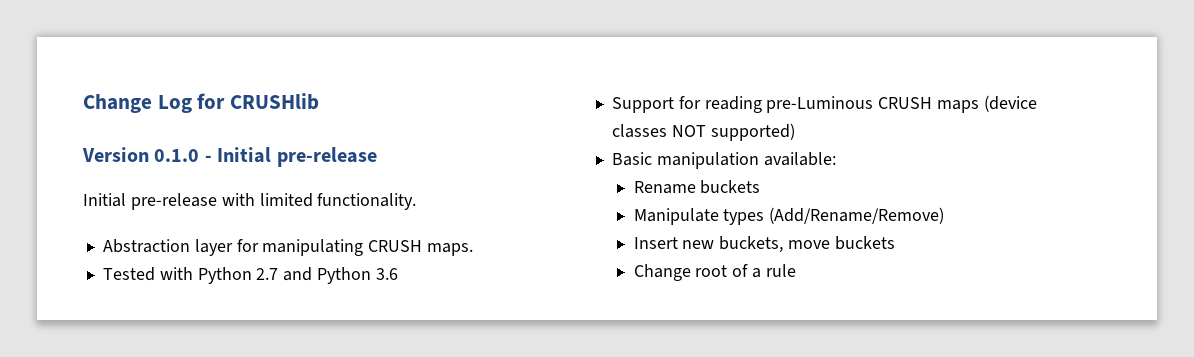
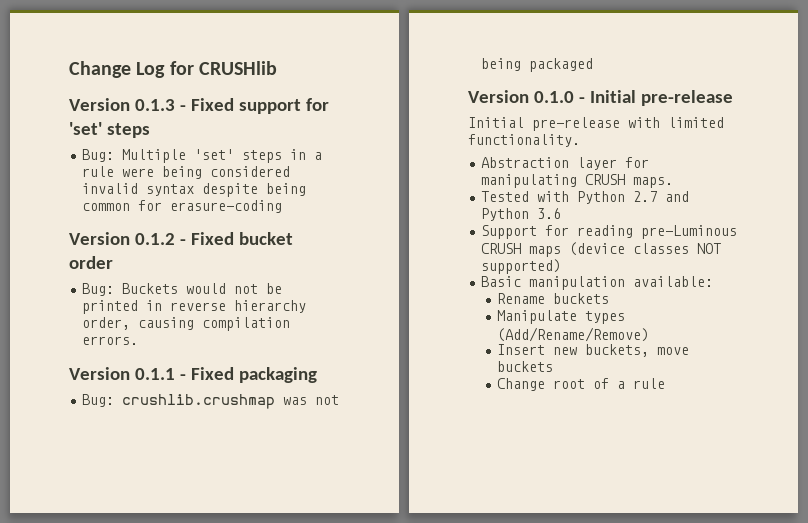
(320, 101) none -> [69,98,329,114] [69,122,150,138] [82,149,323,163] [82,166,291,179] [82,183,307,197] [82,200,283,213] [69,232,293,245] [69,256,113,269] [82,283,283,296] [82,300,307,314] [82,317,291,331] [82,336,139,345] [69,367,317,383] [82,394,340,409] [481,58,594,72] // Version 0.1.3 - Fixed support for 'set' steps // Bug: Multiple 'set' steps in a rule were being considered invalid syntax despite being common for erasure-coding // Version 0.1.2 - Fixed bucket order // Bug: Buckets would not be printed in reverse hierarchy order, causing compilation errors. // Version 0.1.1 - Fixed packaging // Bug: crushlib.crushmap was not being packaged

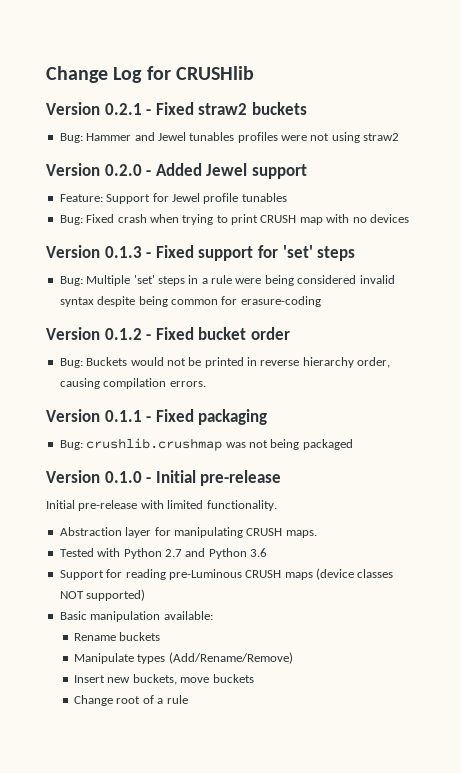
(277, 68) none -> [46,102,307,115] [59,132,400,143] [46,163,307,179] [59,193,287,204] [59,214,409,225] // Version 0.2.1 - Fixed straw2 buckets // Bug: Hammer and Jewel tunables profiles were not using straw2 // Version 0.2.0 - Added Jewel support // Feature: Support for Jewel profile tunables // Bug: Fixed crash when trying to print CRUSH map with no devices

